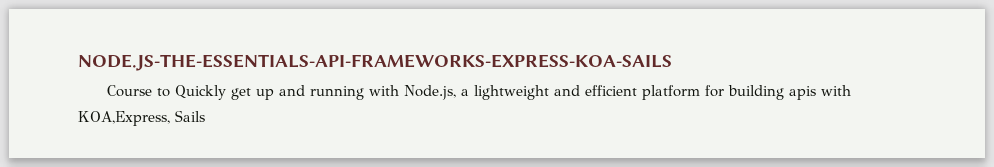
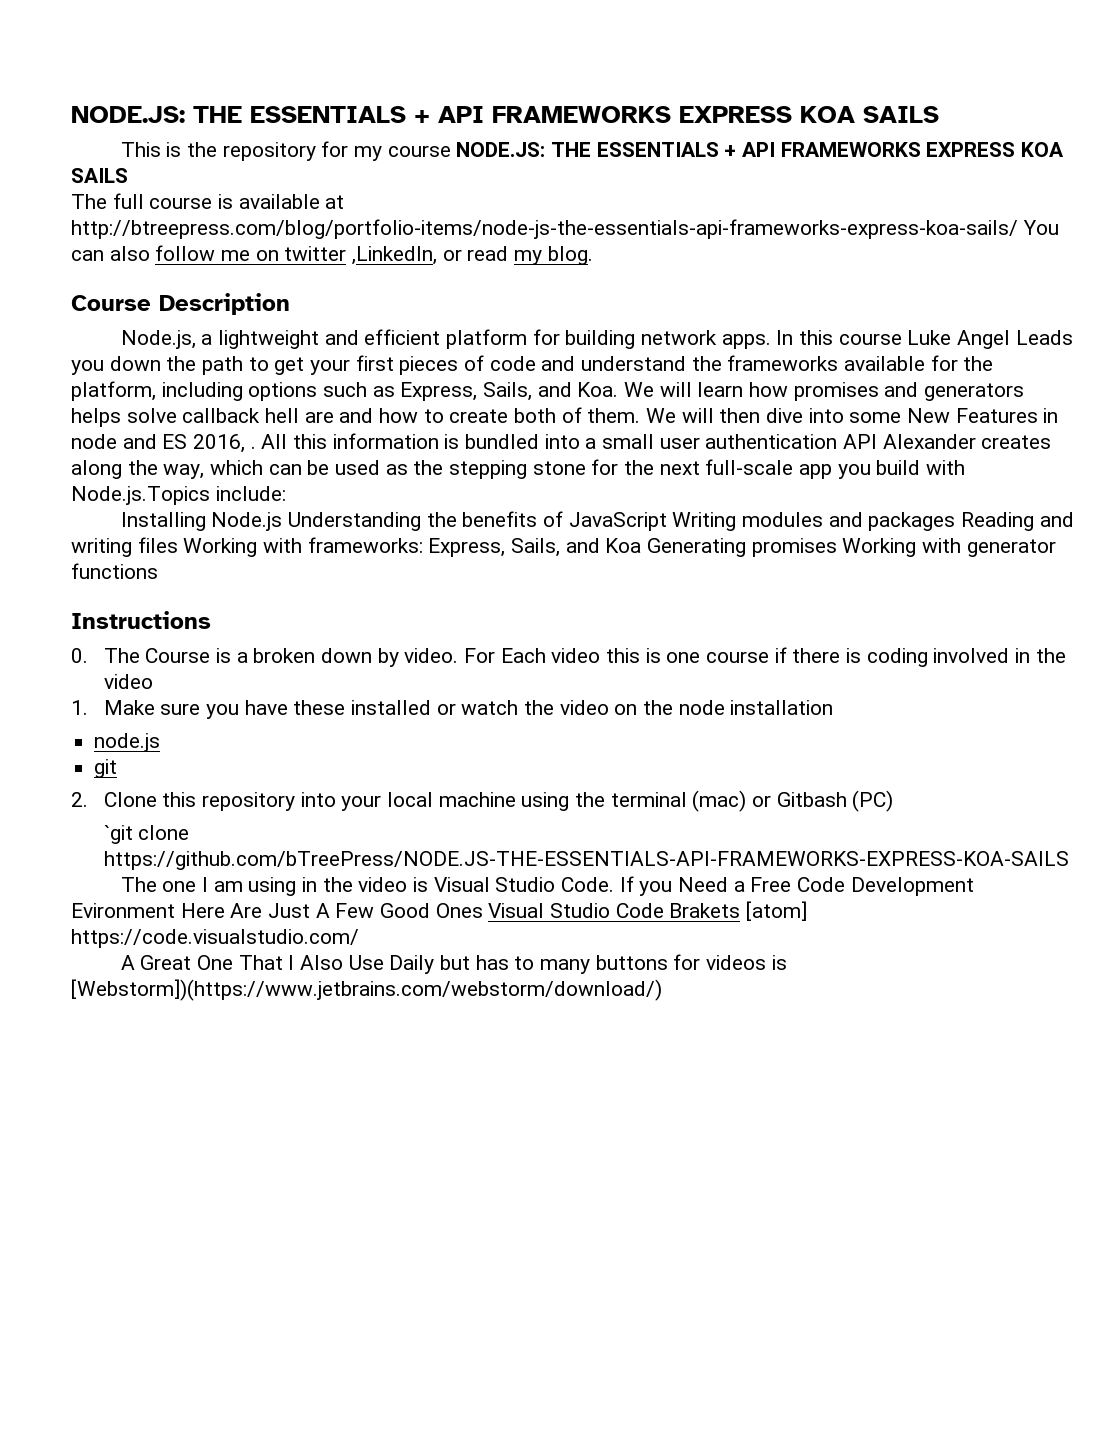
[78,54,672,71] [107,85,400,100] NODE.JS-THE-ESSENTIALS-API-FRAMEWORKS-EXPRESS-KOA-SAILS // Course to Quickly get up and running with -> [71,106,939,123] [120,141,1064,161] [71,168,128,183] [71,193,345,209] [71,219,1059,239] [71,245,593,265] [71,293,290,315] NODE.JS: THE ESSENTIALS + API FRAMEWORKS EXPRESS KOA SAILS // This is the repository for my course NODE.JS: THE ESSENTIALS + API FRAMEWORKS EXPRESS KOA SAILS // The full course is available at http://btreepress.com/blog/portfolio-items/node-js-the-essentials-api-frameworks-express-koa-sails/ You can also follow me on twitter ,LinkedIn, or read my blog. // Course Description //
[789,85,852,100] [78,110,205,126] apis with KOA,Express, Sails -> [640,330,1073,349] [71,355,994,375] [71,381,1025,401] [71,407,1059,427] [71,433,1052,453] [71,459,966,479] [71,486,286,505] [120,511,1074,531] [71,537,1056,557] [71,563,158,579] [71,611,211,629] [71,647,1066,667] [103,674,153,689] [71,700,834,719] [94,733,161,752] [94,759,118,778] [71,790,894,812] [103,825,190,844] [103,851,1069,870] [120,876,974,896] [71,901,808,921] [71,929,359,948] [120,954,787,974] [71,979,662,1001] network apps. In this course Luke Angel Leads you down the path to get your first pieces of code and understand the frameworks available for the platform, including options such as Express, Sails, and Koa. We will learn how promises and generators helps solve callback hell are and how to create both of them. We will then dive into some New Features in node and ES 2016, . All this information is bundled into a small user authentication API Alexander creates along the way, which can be used as the stepping stone for the next full-scale app you build with Node.js.Topics include: // Installing Node.js Understanding the benefits of JavaScript Writing modules and packages Reading and writing files Working with frameworks: Express, Sails, and Koa Generating promises Working with generator functions // Instructions // 0. The Course is a broken down by video. For Each video this is one course if there is coding involved in the video // 1. Make sure you have these installed or watch the video on the node installation // node.js // git // 2. Clone this repository into your local machine using the terminal (mac) or Gitbash (PC) // `git clone https://github.com/bTreePress/NODE.JS-THE-ESSENTIALS-API-FRAMEWORKS-EXPRESS-KOA-SAILS // The one I am using in the video is Visual Studio Code. If you Need a Free Code Development Evironment Here Are Just A Few Good Ones Visual Studio Code Brakets [atom] https://code.visualstudio.com/ // A Great One That I Also Use Daily but has to many buttons for videos is [Webstorm])(https://www.jetbrains.com/webstorm/download/)

